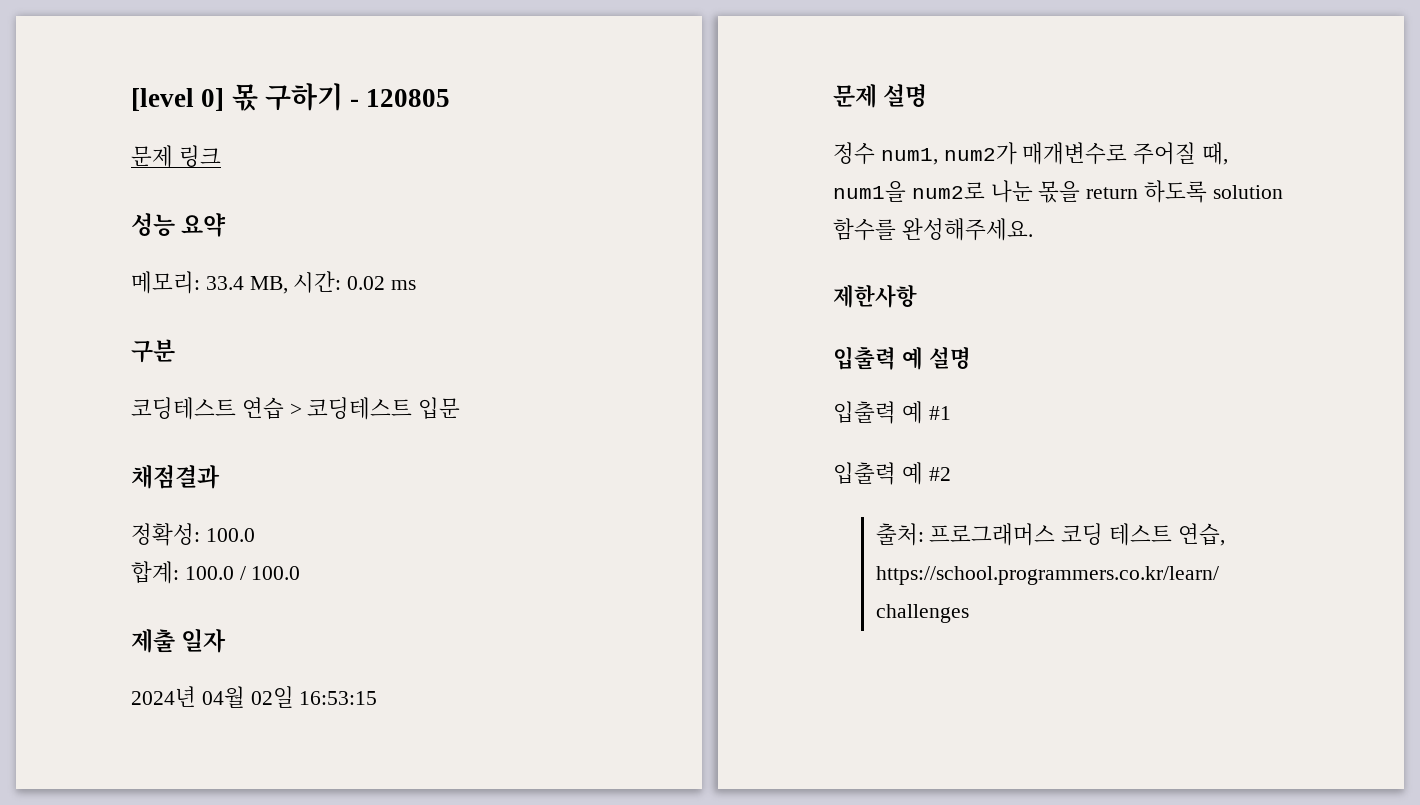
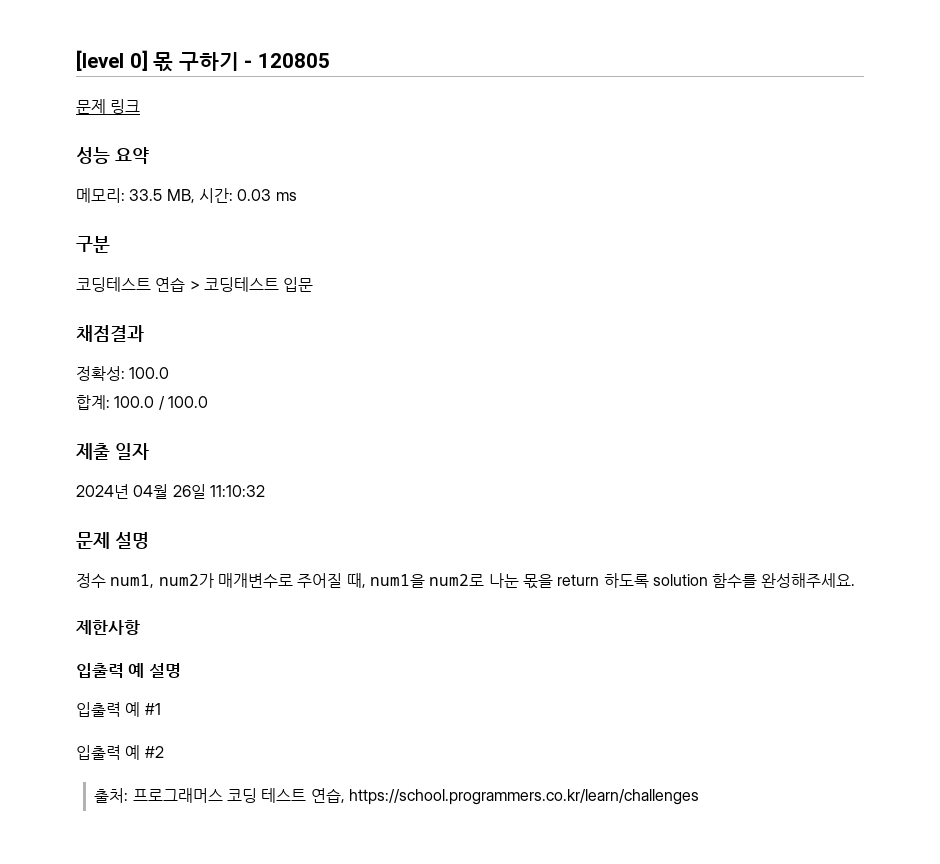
[205,276,244,290] 33.4 -> [129,189,163,201] 33.5
[347,276,386,290] 0.02 -> [237,189,272,201] 0.03
[250,686,378,708] 02일 16:53:15 -> [172,484,265,499] 26일 11:10:32

